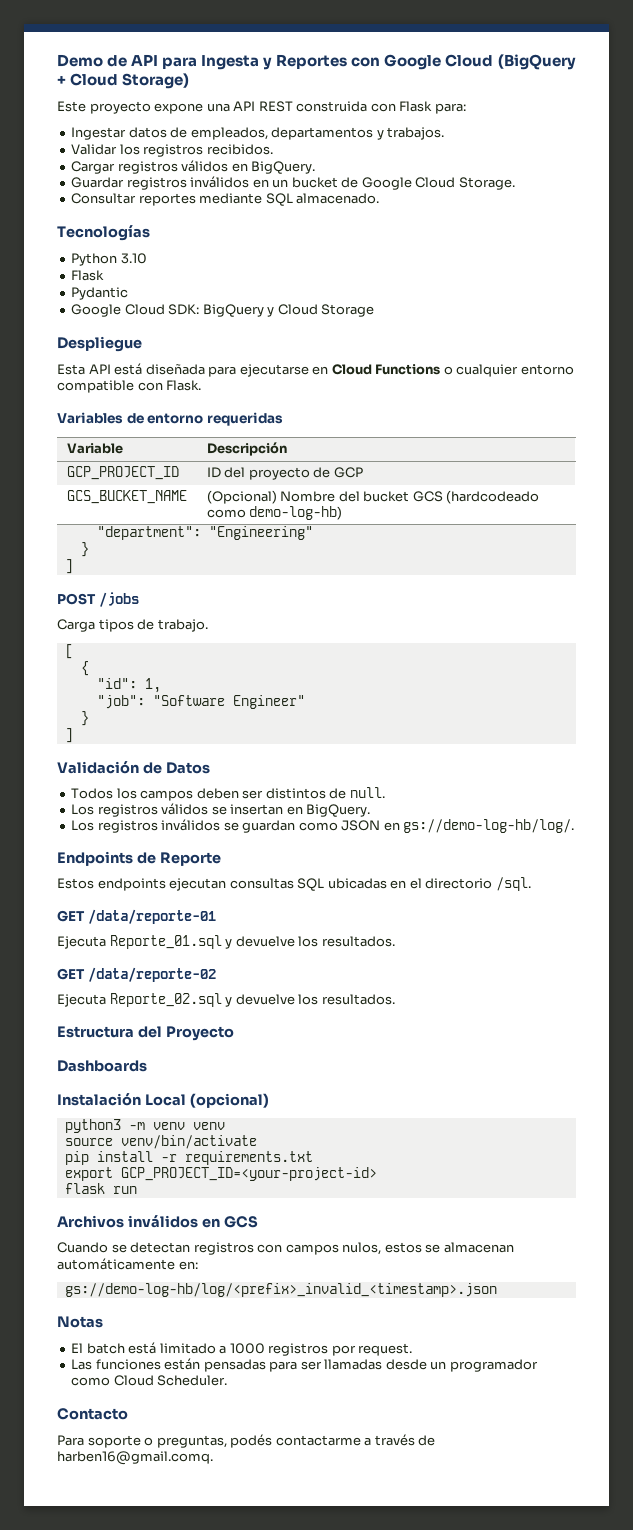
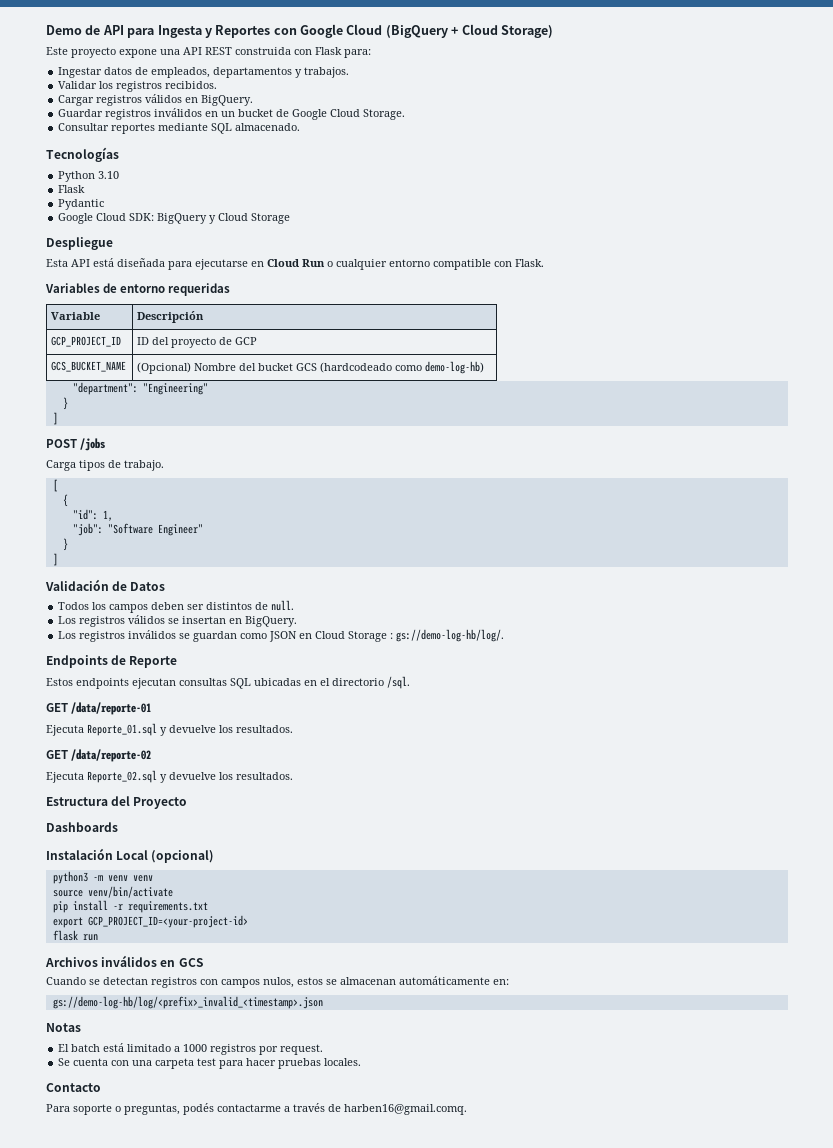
[375,364,441,375] Functions -> [302,259,325,267] Run
(400, 826) none -> [315,631,394,642] Cloud Storage :
[71,1358,538,1372] [71,1375,228,1386] Las funciones están pensadas para ser llamadas desde un programador como Cloud Scheduler. -> [58,1058,362,1069] Se cuenta con una carpeta test para hacer pruebas locales.

